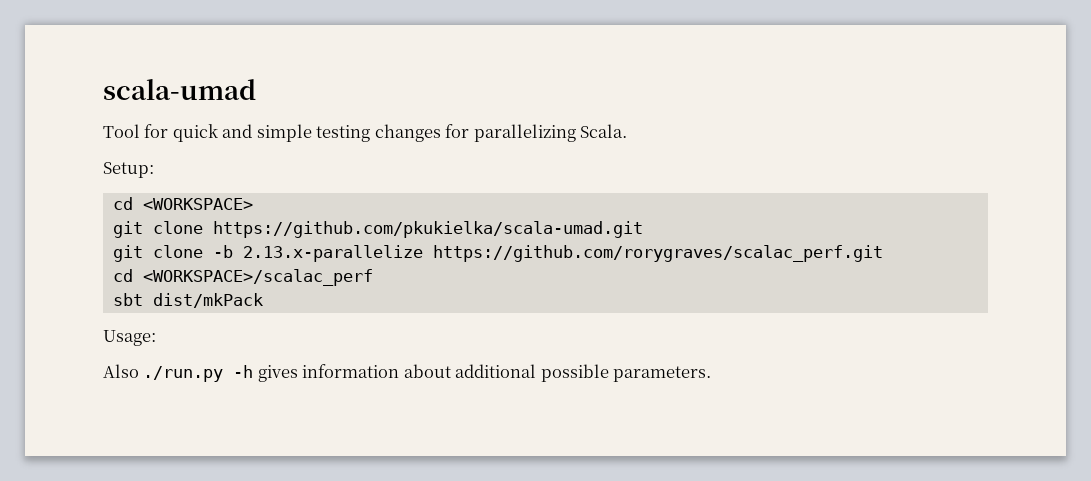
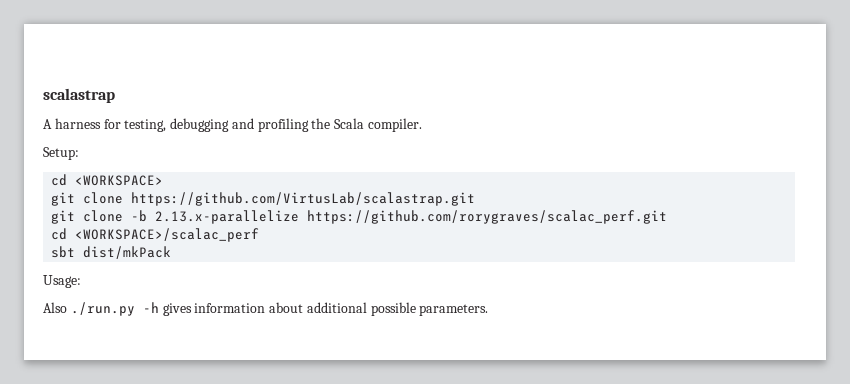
[103,79,256,100] [103,124,628,142] scala-umad // Tool for quick and simple testing changes for parallelizing Scala. -> [43,88,115,103] [43,118,423,132] scalastrap // A harness for testing, debugging and profiling the Scala compiler.
[212,221,643,238] https://github.com/pkukielka/scala-umad.git -> [131,192,476,206] https://github.com/VirtusLab/scalastrap.git

